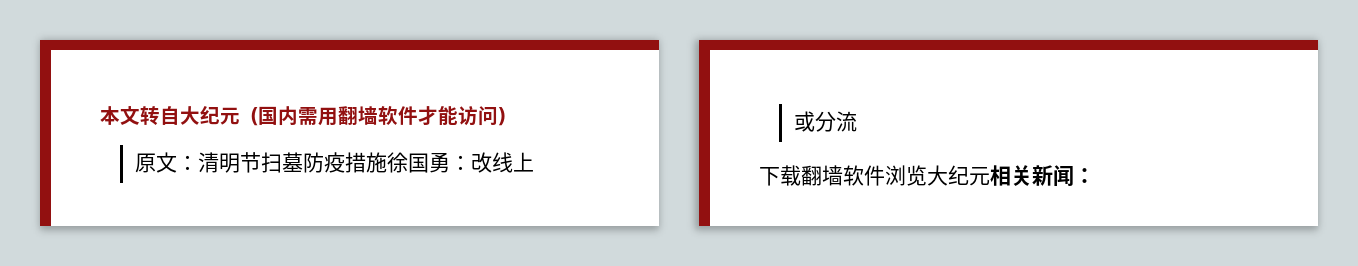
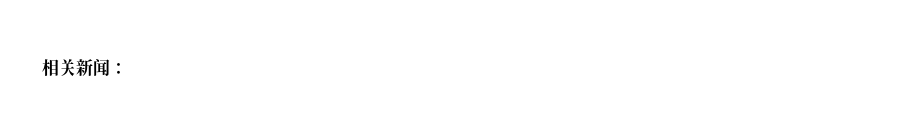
[100,105,516,126] [134,152,534,173] [793,111,857,132] [759,165,990,186] 本文转自大纪元（国内需用翻墙软件才能访问） // 原文：清明节扫墓防疫措施徐国勇：改线上或分流 // 下载翻墙软件浏览大纪元 -> (42, 67) none

